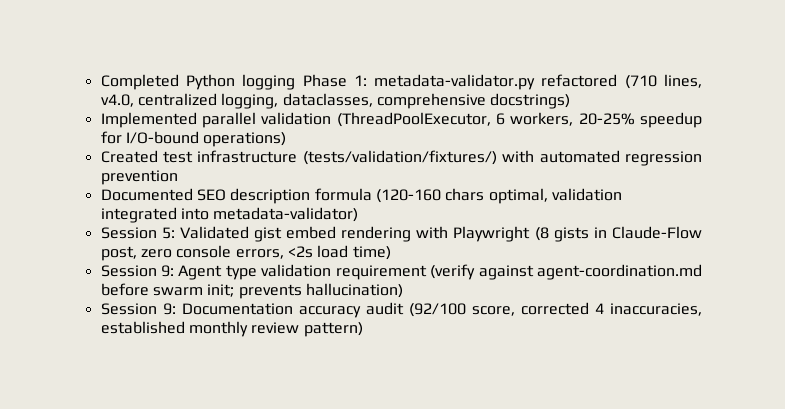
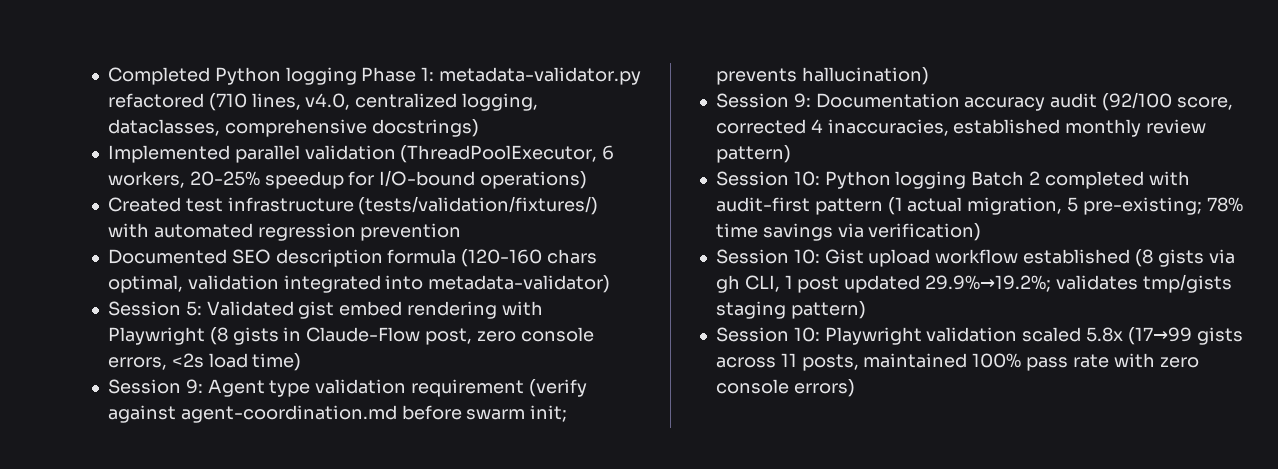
(363, 329) none -> [715,171,1190,189] [715,197,1243,215] [715,223,982,241] [715,249,1235,267] [715,274,1232,293] [715,301,866,319] [715,327,1243,345] [715,353,1199,371] [715,379,855,397] // Session 10: Python logging Batch 2 completed with audit-first pattern (1 actual migration, 5 pre-existing; 78% time savings via verification) // Session 10: Gist upload workflow established (8 gists via gh CLI, 1 post updated 29.9%→19.2%; validates tmp/gists staging pattern) // Session 10: Playwright validation scaled 5.8x (17→99 gists across 11 posts, maintained 100% pass rate with zero console errors)

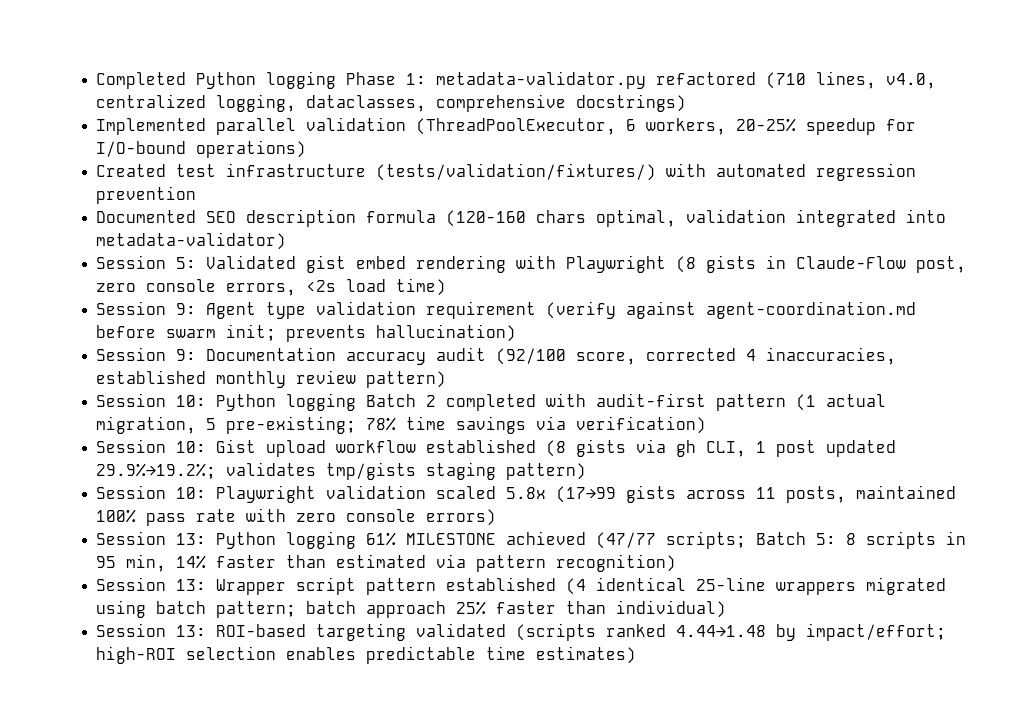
(855, 388) none -> [96,531,967,549] [96,554,677,572] [96,577,947,595] [96,600,727,618] [96,623,947,641] [96,646,637,664] // Session 13: Python logging 61% MILESTONE achieved (47/77 scripts; Batch 5: 8 scripts in 95 min, 14% faster than estimated via pattern recognition) // Session 13: Wrapper script pattern established (4 identical 25-line wrappers migrated using batch pattern; batch approach 25% faster than individual) // Session 13: ROI-based targeting validated (scripts ranked 4.44→1.48 by impact/effort; high-ROI selection enables predictable time estimates)

